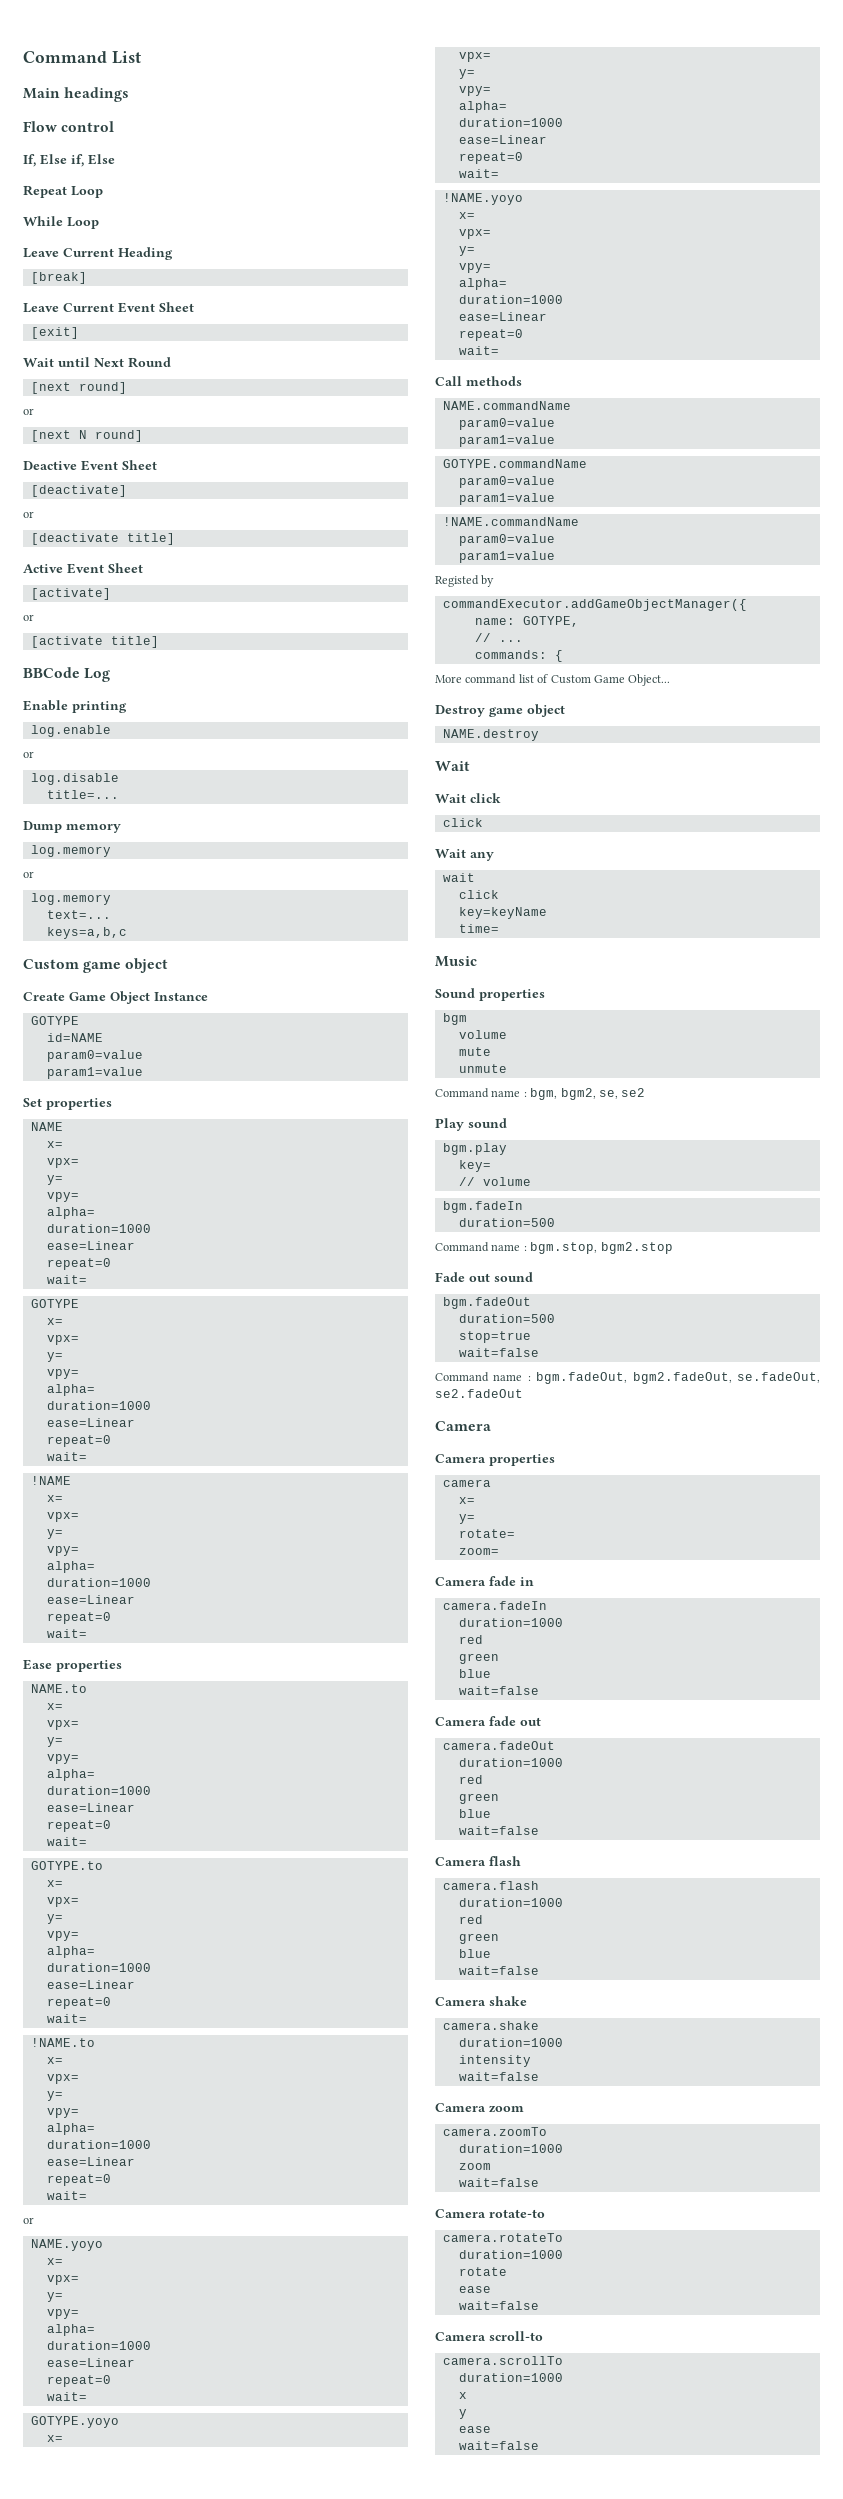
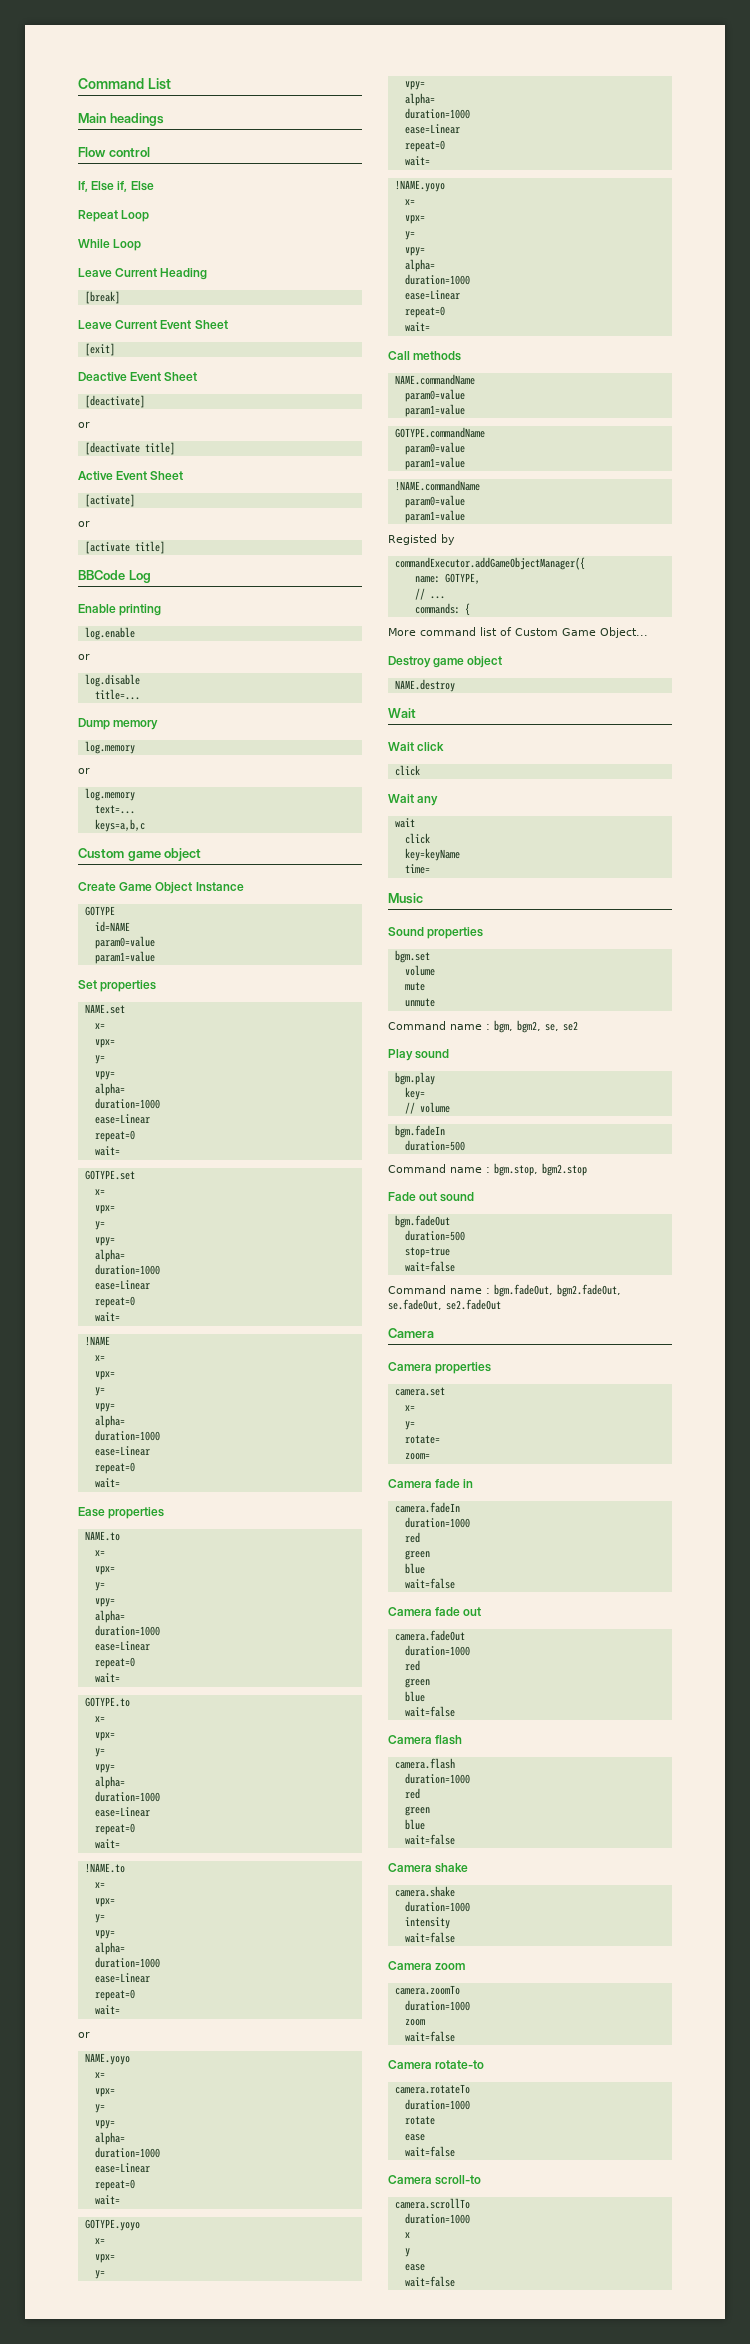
[23,357,171,368] [30,382,127,394] [23,408,34,415] [30,430,143,442] // Wait until Next Round // [next round] // or // [next N round] -> (115, 349) none
[30,1122,63,1131] [46,1141,63,1148] [46,1158,79,1168] [46,1175,63,1185] [46,1192,79,1202] [46,1207,95,1219] [46,1224,151,1233] [46,1241,135,1250] [46,1258,111,1270] [46,1275,87,1284] [30,1299,79,1308] NAME // x= // vpx= // y= // vpy= // alpha= // duration=1000 // ease=Linear // repeat=0 // wait= // GOTYPE -> [84,1004,125,1014] [94,1023,105,1029] [94,1039,115,1048] [94,1055,105,1064] [94,1071,115,1080] [94,1083,125,1096] [94,1098,160,1109] [94,1114,150,1124] [94,1130,135,1142] [94,1146,120,1156] [84,1170,135,1180] NAME.set // x= // vpx= // y= // vpy= // alpha= // duration=1000 // ease=Linear // repeat=0 // wait= // GOTYPE.set
[442,1013,467,1025] bgm -> [394,950,430,963] bgm.set
[442,1479,491,1487] camera -> [394,1387,445,1396] camera.set

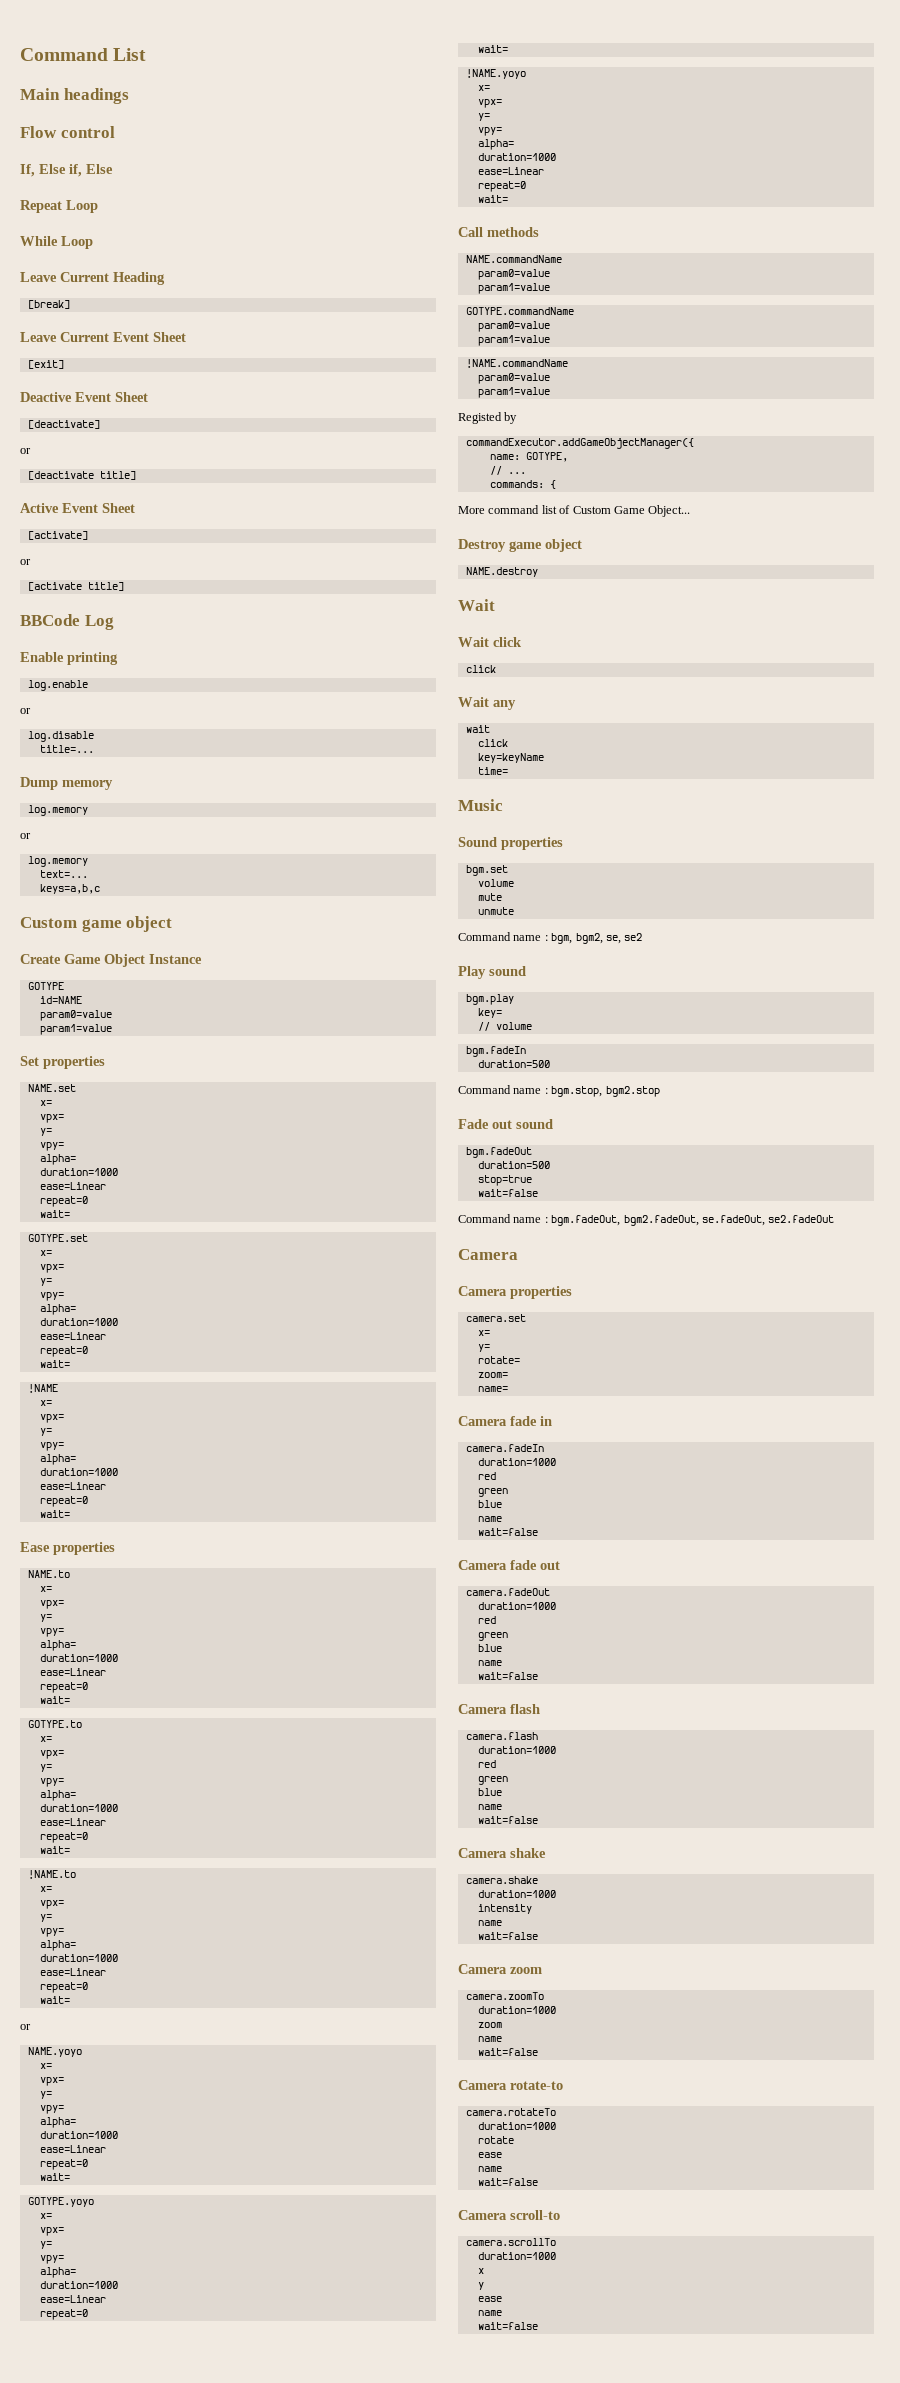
(430, 1456) none -> [477,1386,508,1392] // name=
(425, 1568) none -> [477,1516,502,1522] // name
(425, 1696) none -> [477,1660,502,1666] // name
(425, 1824) none -> [477,1804,502,1810] // name
(450, 1923) none -> [477,1920,502,1926] // name
(425, 2022) none -> [477,2036,502,2042] // name
(425, 2137) none -> [477,2166,502,2172] // name
(425, 2267) none -> [477,2310,502,2316] // name

